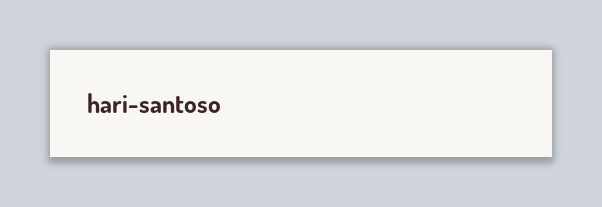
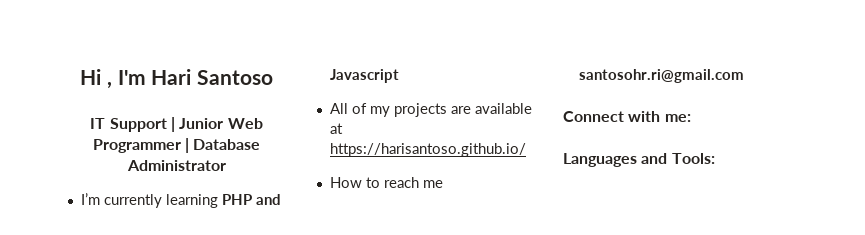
[87,93,221,113] hari-santoso -> [80,69,273,89] [90,117,263,132] [92,138,261,153] [126,160,226,171] [80,193,281,208] [329,69,399,83] [329,103,532,117] [329,123,343,134] [329,143,526,157] [329,177,443,188] [578,69,744,83] [563,111,691,122] [563,153,715,167] Hi , I'm Hari Santoso // IT Support | Junior Web Programmer | Database Administrator // I’m currently learning PHP and Javascript // All of my projects are available at https://harisantoso.github.io/ // How to reach me santosohr.ri@gmail.com // Connect with me: // Languages and Tools:

